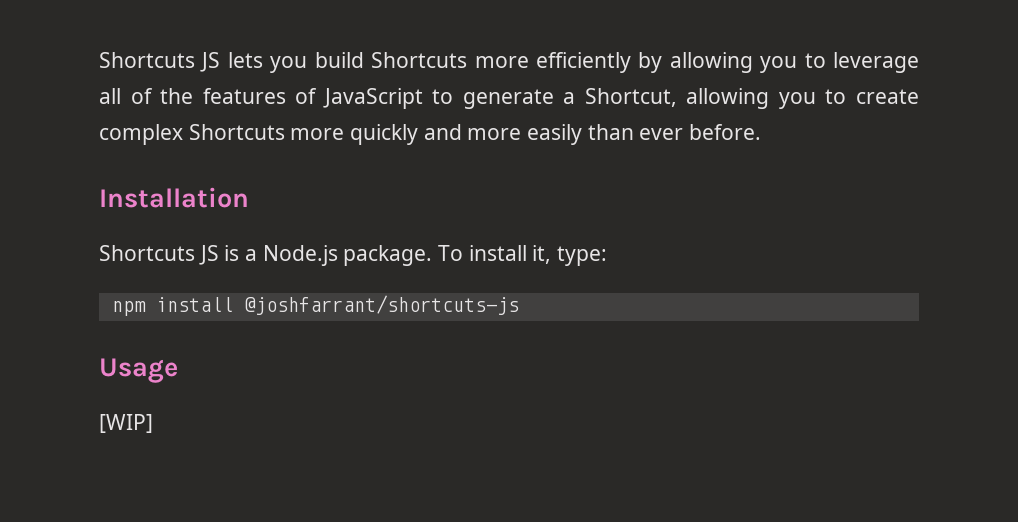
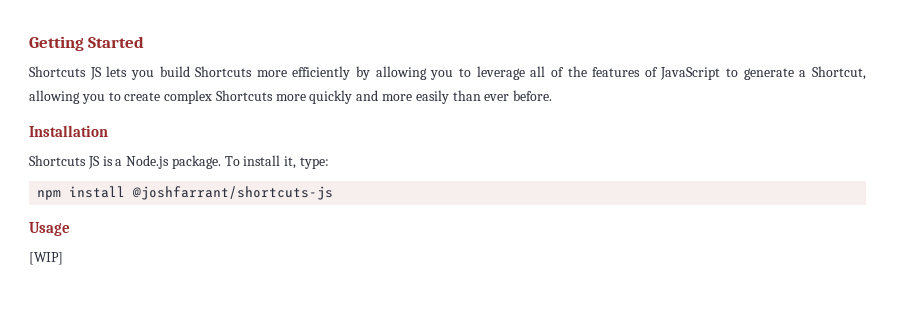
(99, 60) none -> [29,36,145,51] Getting Started //

